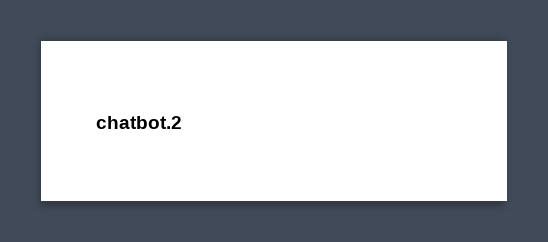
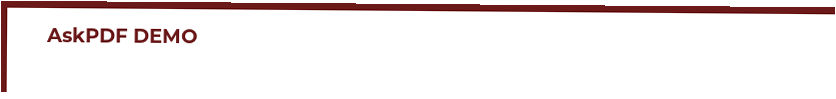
[96,116,182,129] chatbot.2 -> [46,27,198,44] AskPDF DEMO

